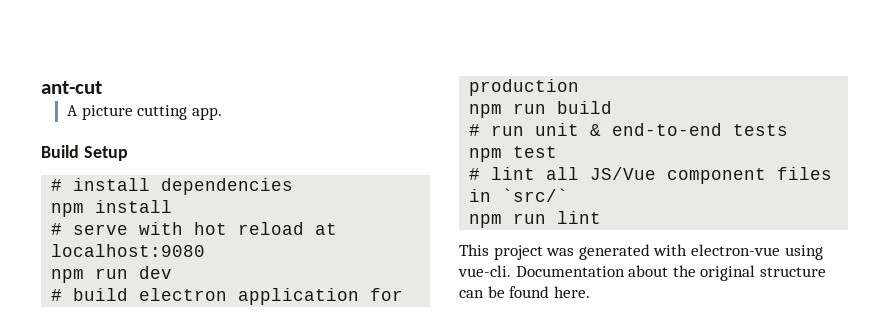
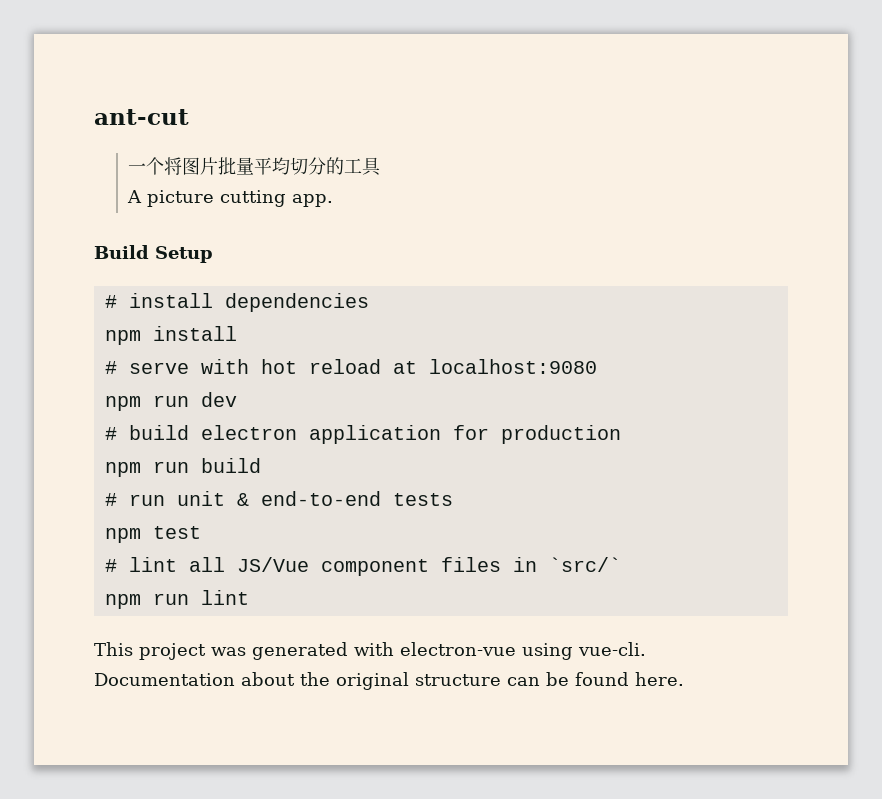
(102, 87) none -> [128,157,382,176] // 一个将图片批量平均切分的工具

